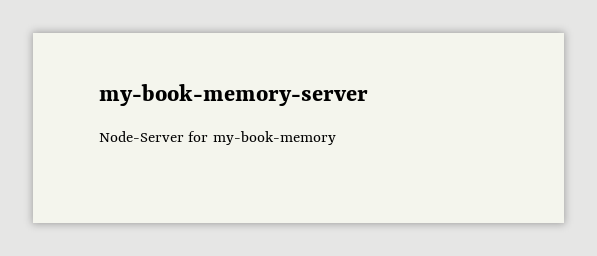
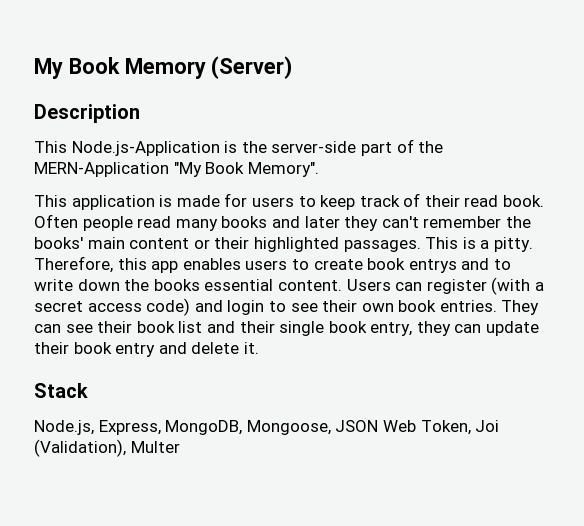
[99,84,368,106] [99,131,336,145] my-book-memory-server // Node-Server for my-book-memory -> [34,56,293,79] [34,104,140,123] [34,139,444,156] [34,162,319,177] [34,193,545,210] [34,214,531,231] [34,237,533,252] [34,256,511,273] [34,277,544,295] [34,298,540,316] [34,321,540,336] [34,342,259,357] [34,383,88,398] [34,420,500,435] [34,439,180,457] My Book Memory (Server) // Description // This Node.js-Application is the server-side part of the MERN-Application "My Book Memory". // This application is made for users to keep track of their read book. Often people read many books and later they can't remember the books' main content or their highlighted passages. This is a pitty. Therefore, this app enables users to create book entrys and to write down the books essential content. Users can register (with a secret access code) and login to see their own book entries. They can see their book list and their single book entry, they can update their book entry and delete it. // Stack // Node.js, Express, MongoDB, Mongoose, JSON Web Token, Joi (Validation), Multer

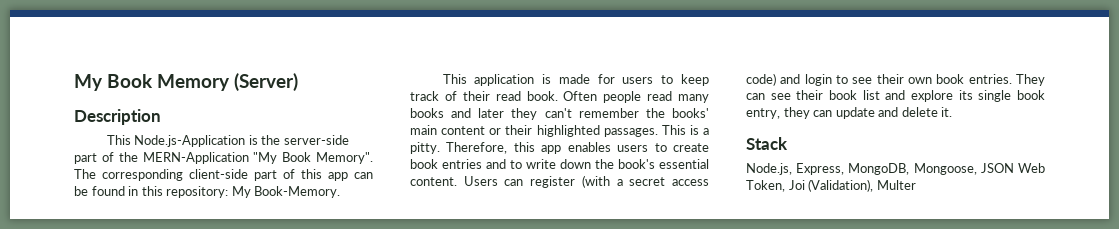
(319, 169) none -> [74,169,373,181] [74,186,341,198] The corresponding client-side part of this app can be found in this repository: My Book-Memory.
[408,259,457,273] entrys -> [442,159,482,169] entries
[153,279,200,291] books -> [618,159,655,169] book's
[239,321,275,333] their -> [911,90,973,102] explore its
[34,342,156,357] their book entry -> (875, 113) none

